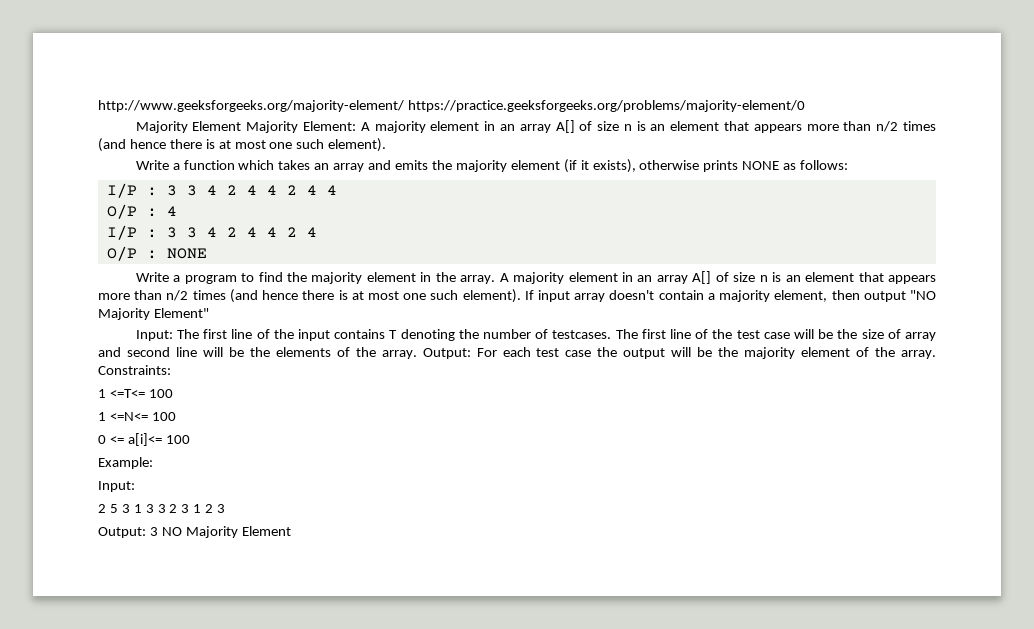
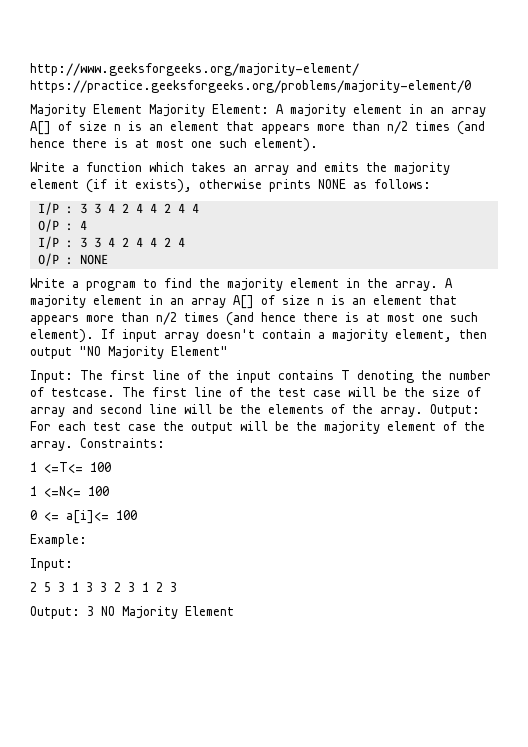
[552,330,612,339] testcases. -> [51,388,115,397] testcase.

